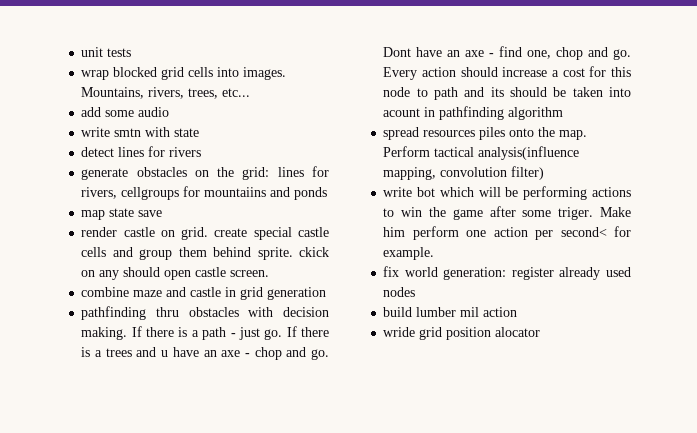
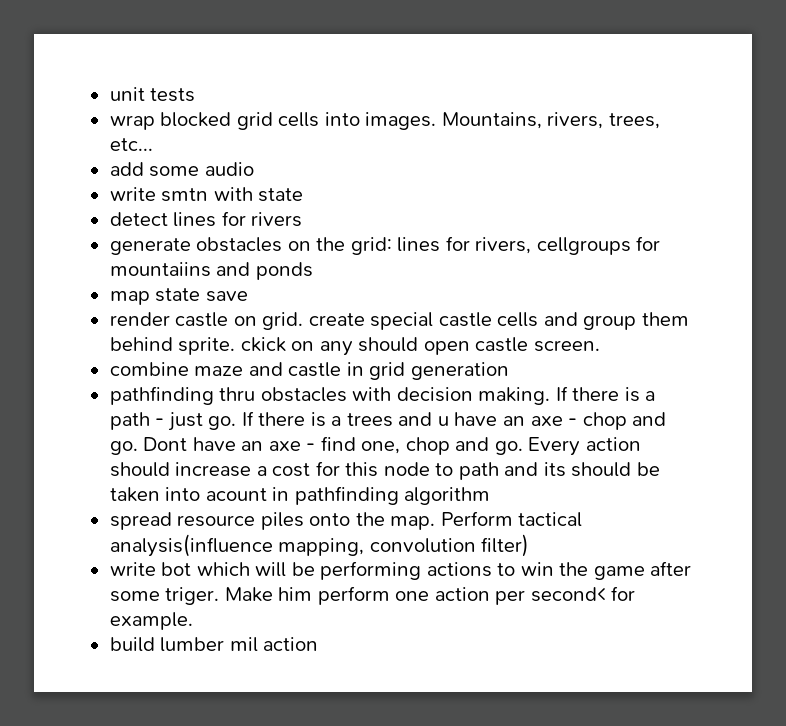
[423,130,476,137] resources -> [177,515,256,527] resource
[383,266,631,280] [383,287,416,297] // fix world generation: register already used nodes -> (193, 621) none
[383,327,541,340] // wride grid position alocator -> (319, 644) none

